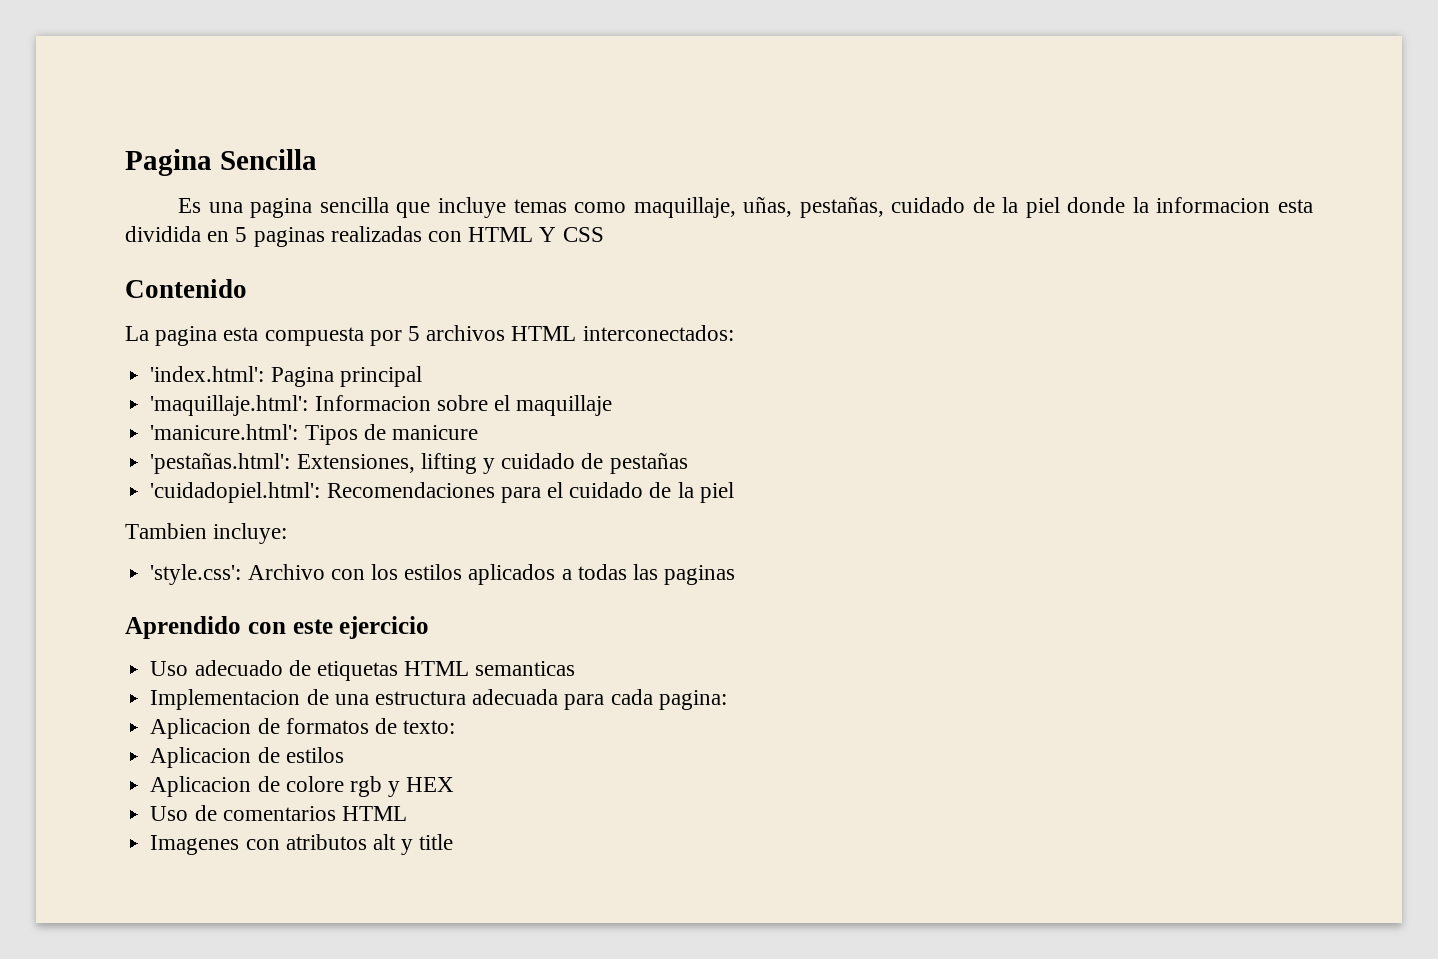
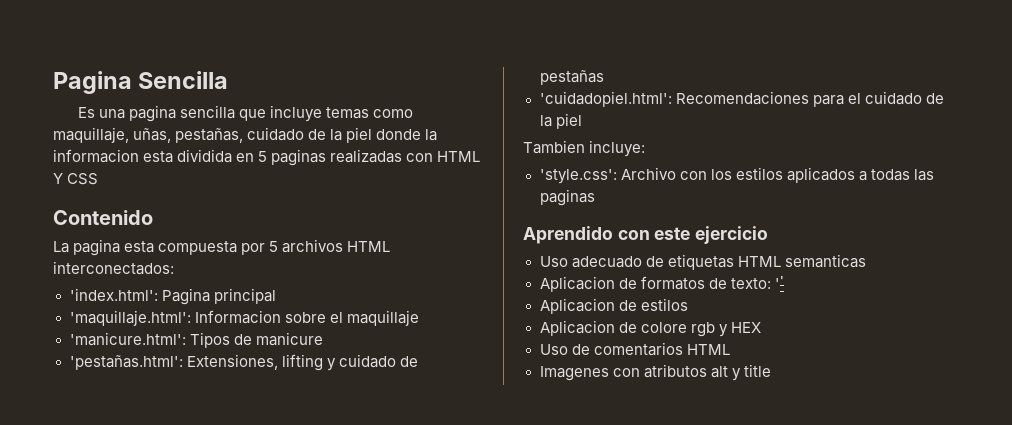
[150,689,727,710] // Implementacion de una estructura adecuada para cada pagina: -> (866, 261) none
(456, 727) none -> [774,276,784,289] ''

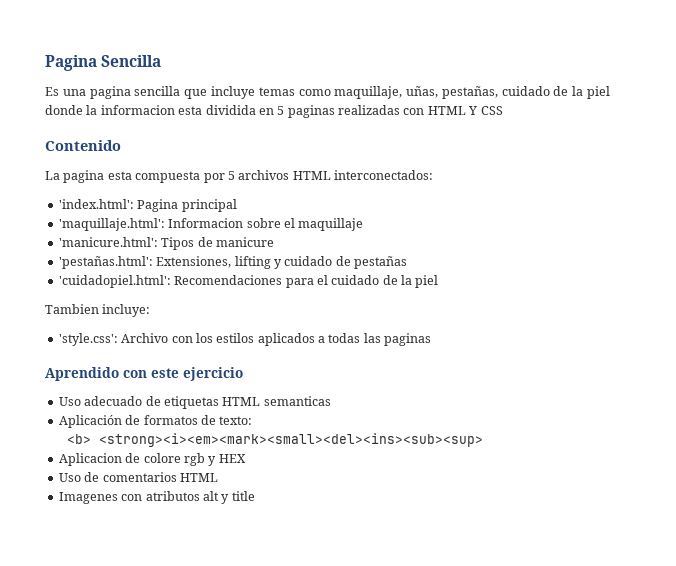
[539,276,615,292] Aplicacion -> [58,415,122,428] Aplicación
[774,276,784,289] [539,298,688,314] '' // Aplicacion de estilos -> [67,433,484,447] // <b> <strong><i><em><mark><small><del><ins><sub><sup>

